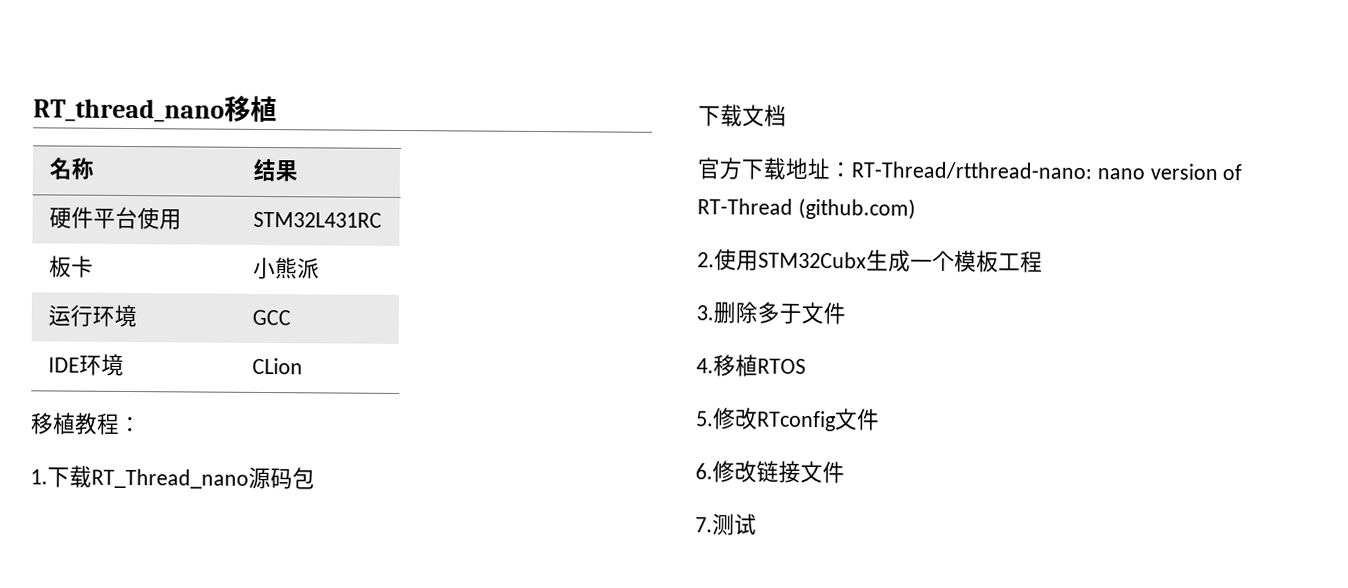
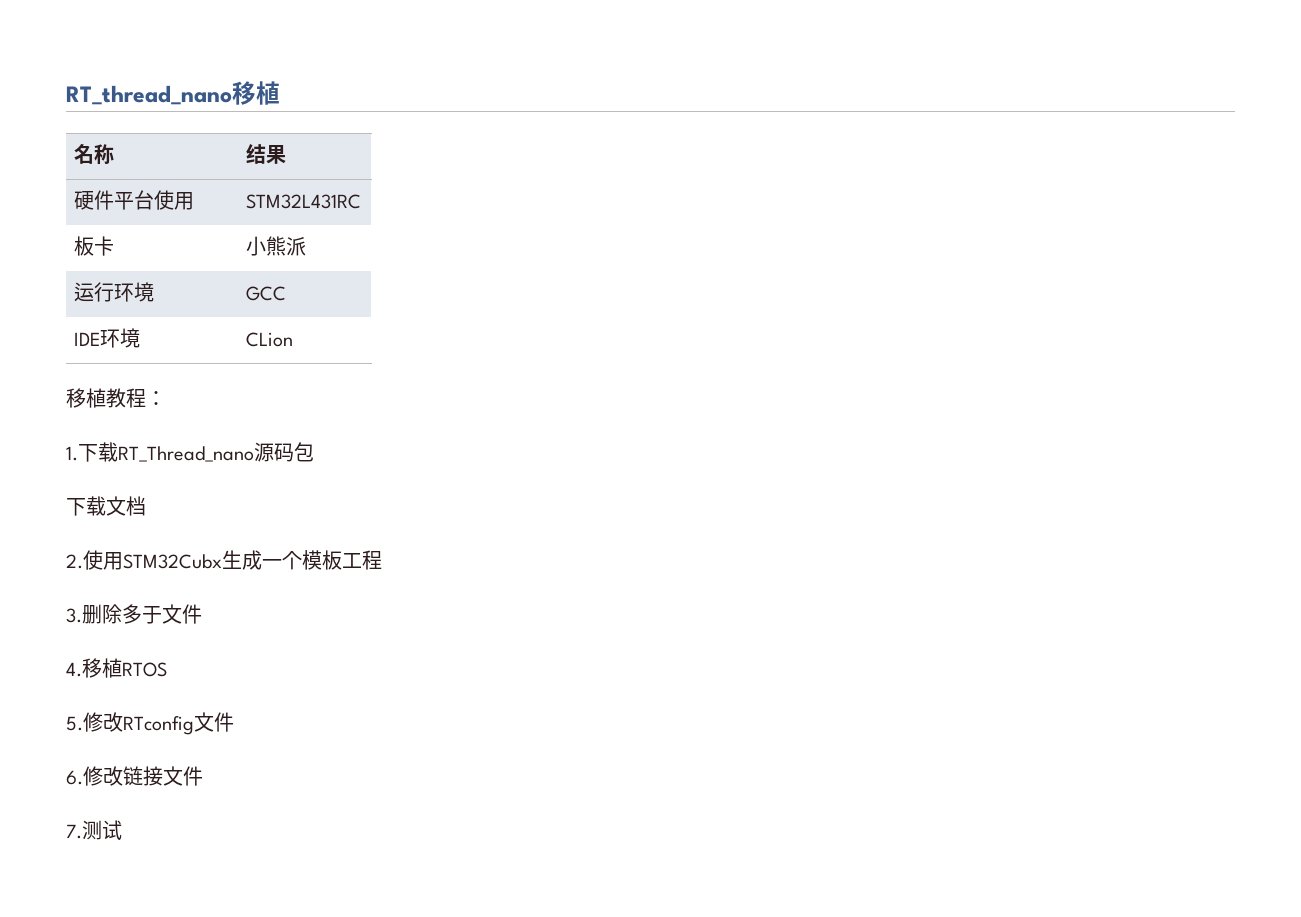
[697,157,1243,181] [697,197,916,220] // 官方下载地址：RT-Thread/rtthread-nano: nano version of RT-Thread (github.com) -> (146, 506) none

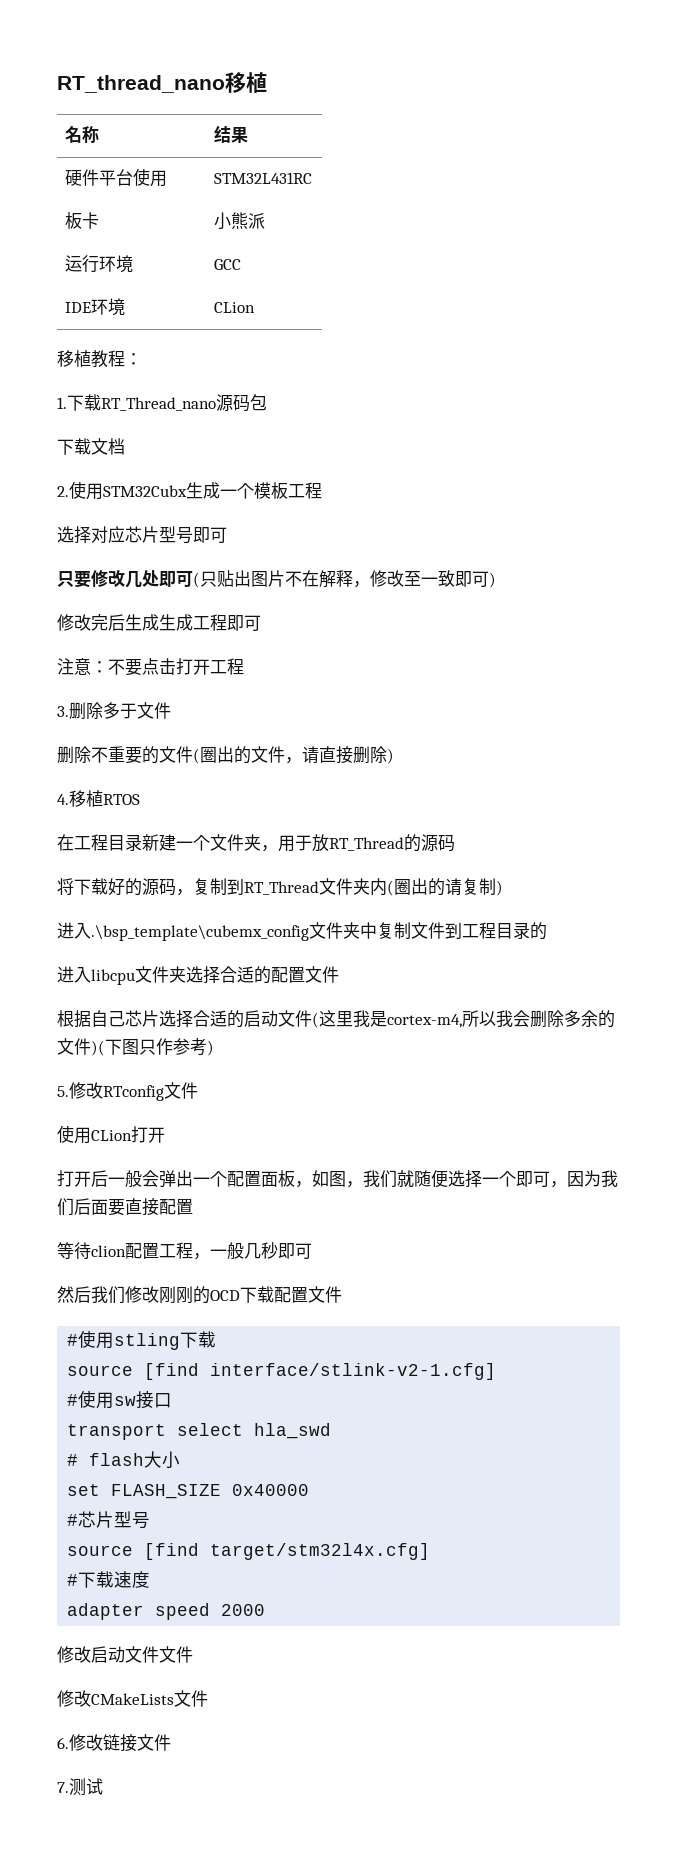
[66,604,202,624] [66,658,167,678] [66,712,194,735] 3.删除多于文件 // 4.移植RTOS // 5.修改RTconfig -> [57,526,227,544] [57,569,496,588] [57,614,261,631] [57,658,244,676] [57,702,171,720] [57,746,394,764] [57,790,140,807] [57,834,455,852] [57,878,503,896] [57,922,547,941] [57,966,339,985] [57,1010,615,1028] [57,1038,214,1056] [57,1082,198,1101] [57,1125,165,1144] [57,1170,618,1188] [57,1198,193,1216] [57,1242,312,1260] [57,1286,342,1304] [67,1330,217,1350] [67,1363,497,1380] [67,1390,173,1409] [67,1423,332,1440] [67,1451,181,1469] [67,1484,310,1499] [67,1511,151,1529] [67,1543,431,1560] [67,1571,151,1588] [67,1603,266,1620] [57,1646,193,1663] [57,1690,174,1707] 选择对应芯片型号即可 // 只要修改几处即可(只贴出图片不在解释，修改至一致即可) // 修改完后生成生成工程即可 // 注意：不要点击打开工程 // 3.删除多于文件 // 删除不重要的文件(圈出的文件，请直接删除) // 4.移植RTOS // 在工程目录新建一个文件夹，用于放RT_Thread的源码 // 将下载好的源码，复制到RT_Thread文件夹内(圈出的请复制) // 进入.\bsp_template\cubemx_config文件夹中复制文件到工程目录的 // 进入libcpu文件夹选择合适的配置文件 // 根据自己芯片选择合适的启动文件(这里我是cortex-m4,所以我会删除多余的文件)(下图只作参考) // 5.修改RTconfig文件 // 使用CLion打开 // 打开后一般会弹出一个配置面板，如图，我们就随便选择一个即可，因为我们后面要直接配置 // 等待clion配置工程，一般几秒即可 // 然后我们修改刚刚的OCD下载配置文件 // #使用stling下载 // source [find interface/stlink-v2-1.cfg] // #使用sw接口 // transport select hla_swd // # flash大小 // set FLASH_SIZE 0x40000 // #芯片型号 // source [find target/stm32l4x.cfg] // #下载速度 // adapter speed 2000 // 修改启动文件文件 // 修改CMakeLists

